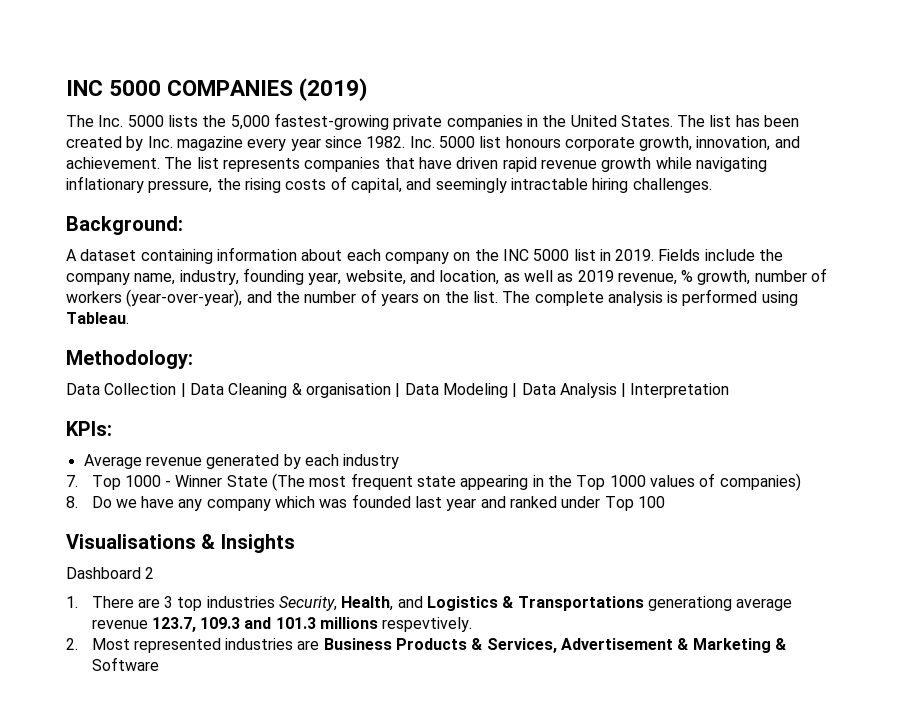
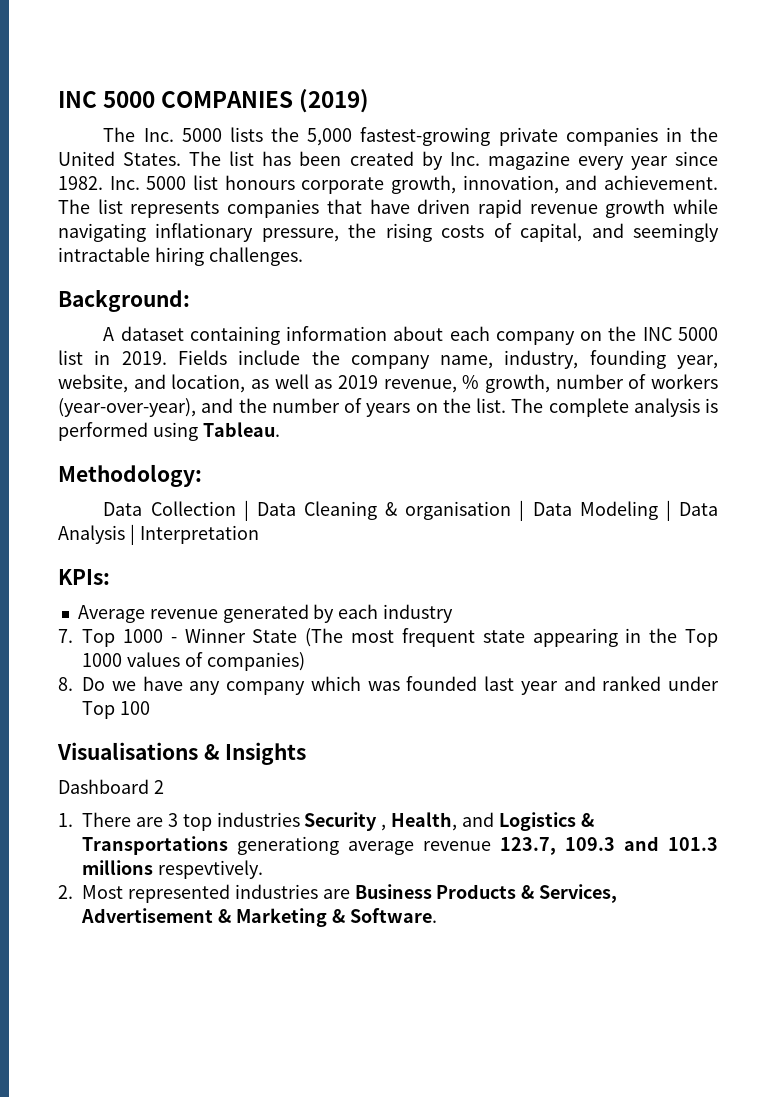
[279,596,338,611] Security, -> [304,812,387,831] Security ,
[91,657,159,671] Software -> [349,908,437,923] Software.

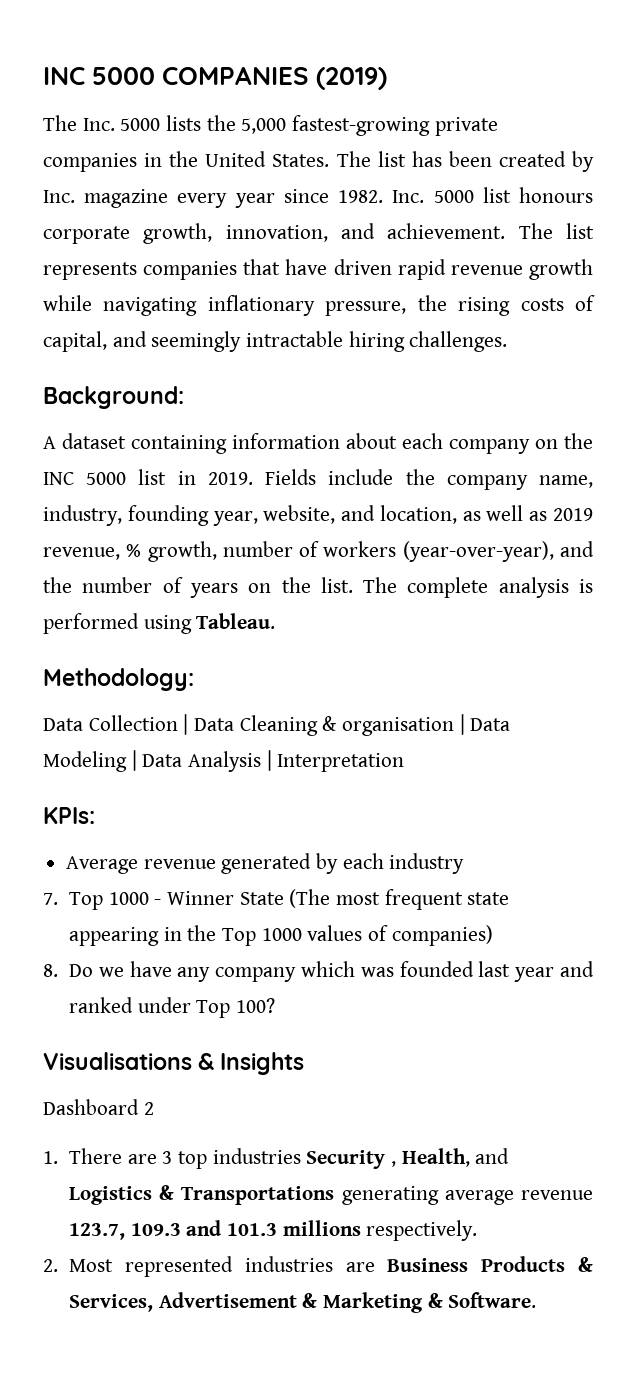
[119,701,150,715] 100 -> [236,998,276,1013] 100?
[237,836,340,855] generationg -> [341,1186,439,1205] generating
[157,860,263,879] respevtively. -> [366,1220,478,1241] respectively.

